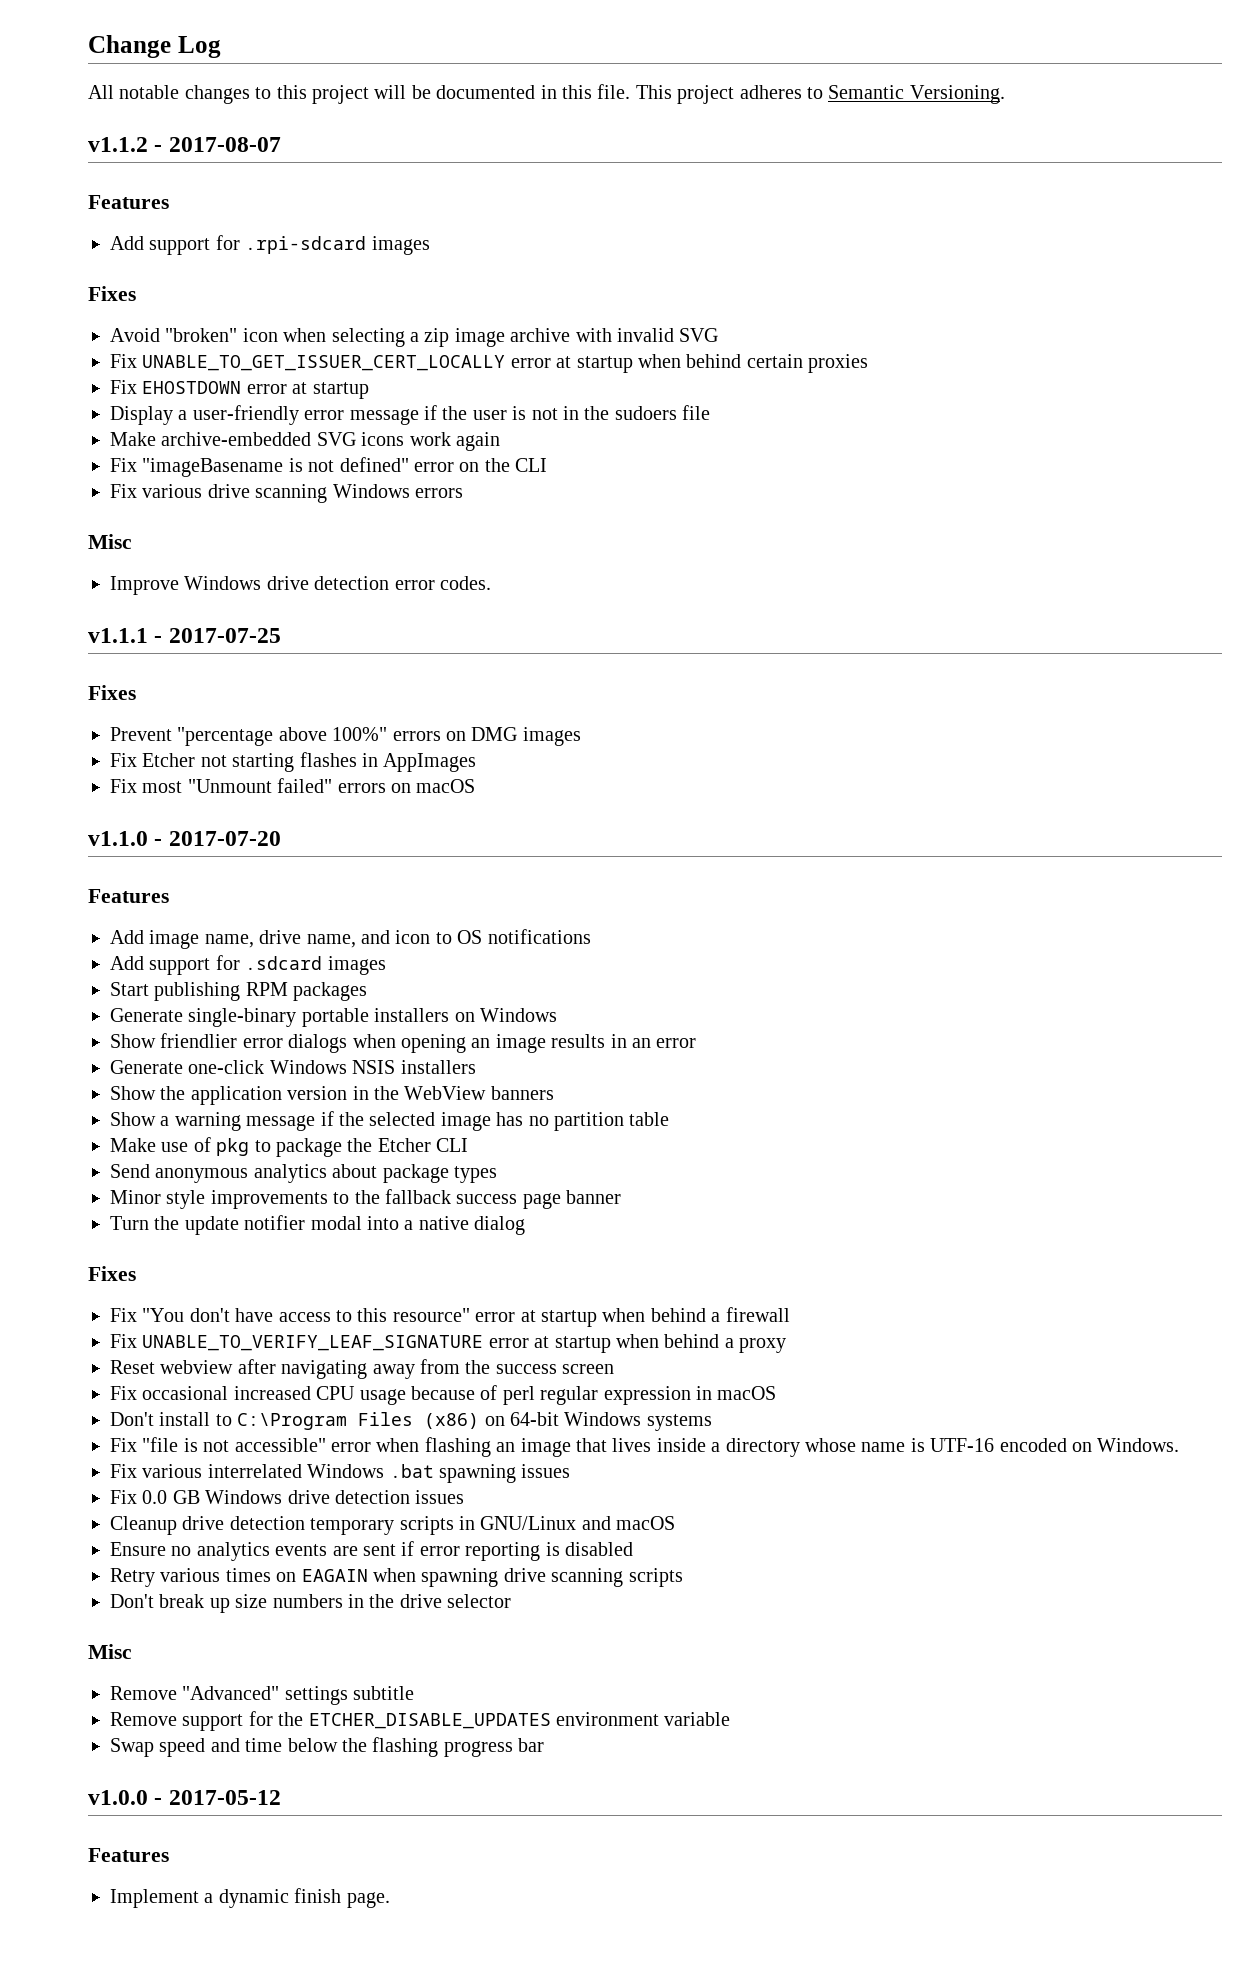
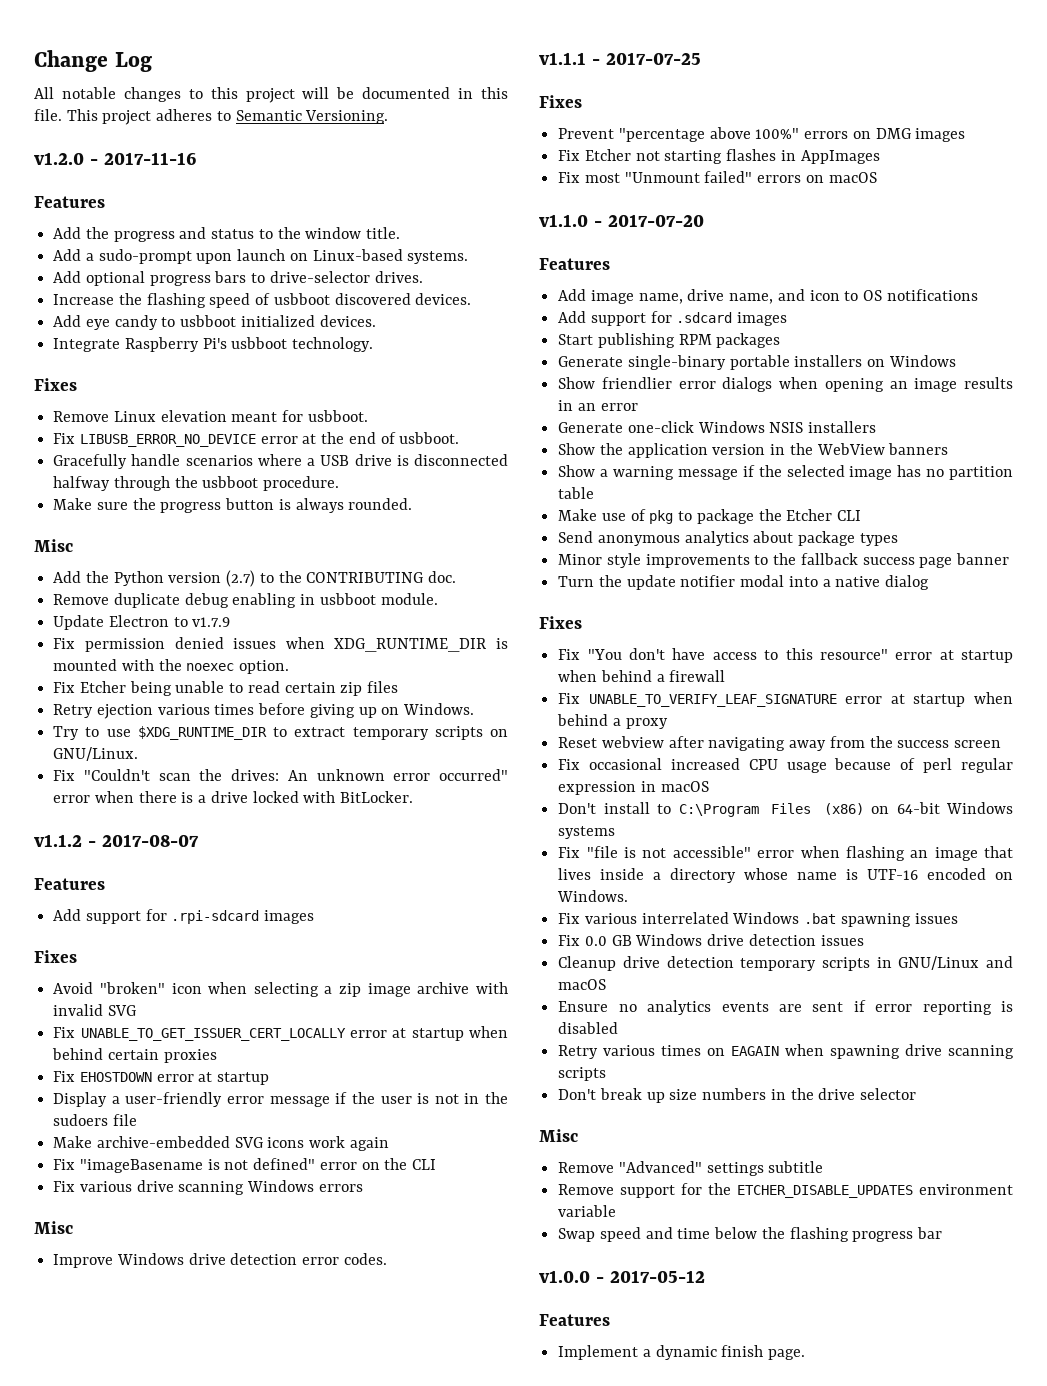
(1005, 94) none -> [34,152,196,165] [34,196,105,208] [53,227,401,242] [53,249,469,264] [53,271,423,286] [53,293,472,308] [53,315,376,330] [53,337,374,352] [34,378,77,391] [53,410,368,422] [53,432,460,447] [53,454,508,469] [53,476,340,491] [53,498,413,513] [34,539,73,552] [53,570,457,587] [53,593,438,608] [53,615,231,630] [53,637,508,652] [53,659,290,674] [53,681,399,696] [53,703,475,719] [53,726,508,740] [53,747,139,761] [53,769,508,781] [53,791,414,803] // v1.2.0 - 2017-11-16 // Features // Add the progress and status to the window title. // Add a sudo-prompt upon launch on Linux-based systems. // Add optional progress bars to drive-selector drives. // Increase the flashing speed of usbboot discovered devices. // Add eye candy to usbboot initialized devices. // Integrate Raspberry Pi's usbboot technology. // Fixes // Remove Linux elevation meant for usbboot. // Fix LIBUSB_ERROR_NO_DEVICE error at the end of usbboot. // Gracefully handle scenarios where a USB drive is disconnected halfway through the usbboot procedure. // Make sure the progress button is always rounded. // Misc // Add the Python version (2.7) to the CONTRIBUTING doc. // Remove duplicate debug enabling in usbboot module. // Update Electron to v1.7.9 // Fix permission denied issues when XDG_RUNTIME_DIR is mounted with the noexec option. // Fix Etcher being unable to read certain zip files // Retry ejection various times before giving up on Windows. // Try to use $XDG_RUNTIME_DIR to extract temporary scripts on GNU/Linux. // Fix "Couldn't scan the drives: An unknown error occurred" error when there is a drive locked with BitLocker.

